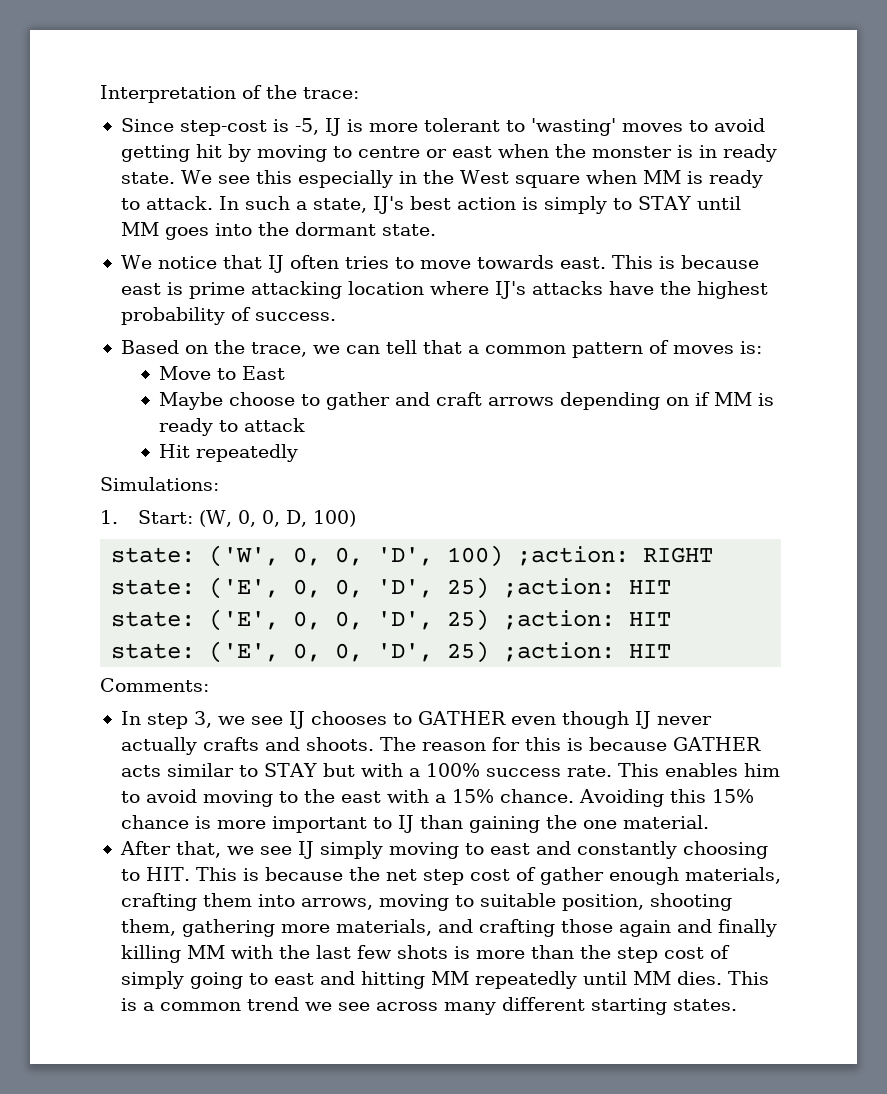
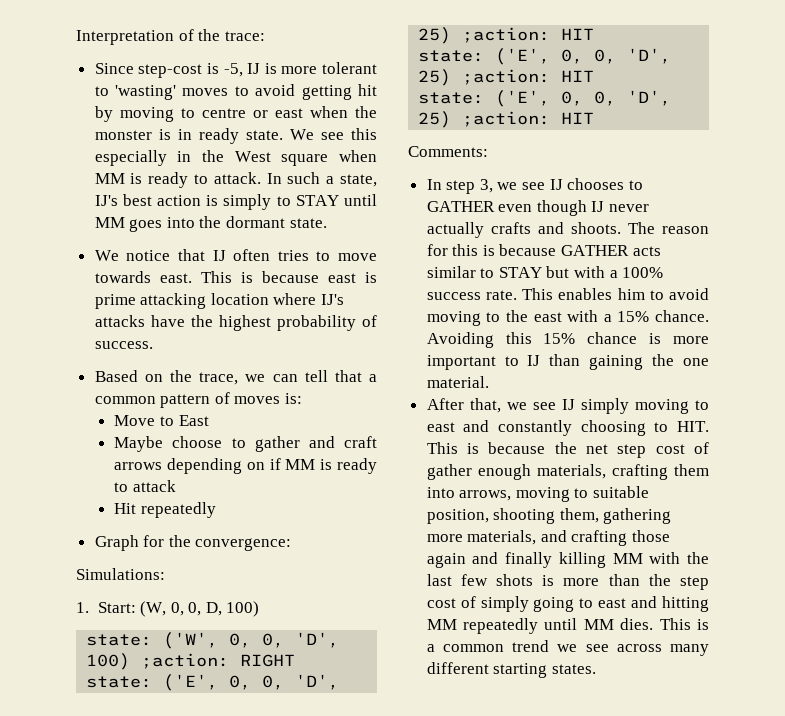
(298, 453) none -> [94,535,292,551] // Graph for the convergence:

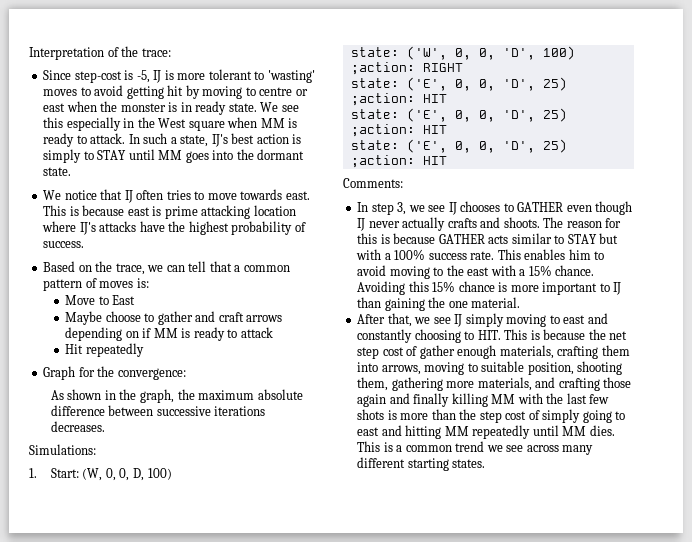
(292, 544) none -> [50,389,303,403] [50,405,266,416] [50,421,105,432] // As shown in the graph, the maximum absolute difference between successive iterations decreases.

